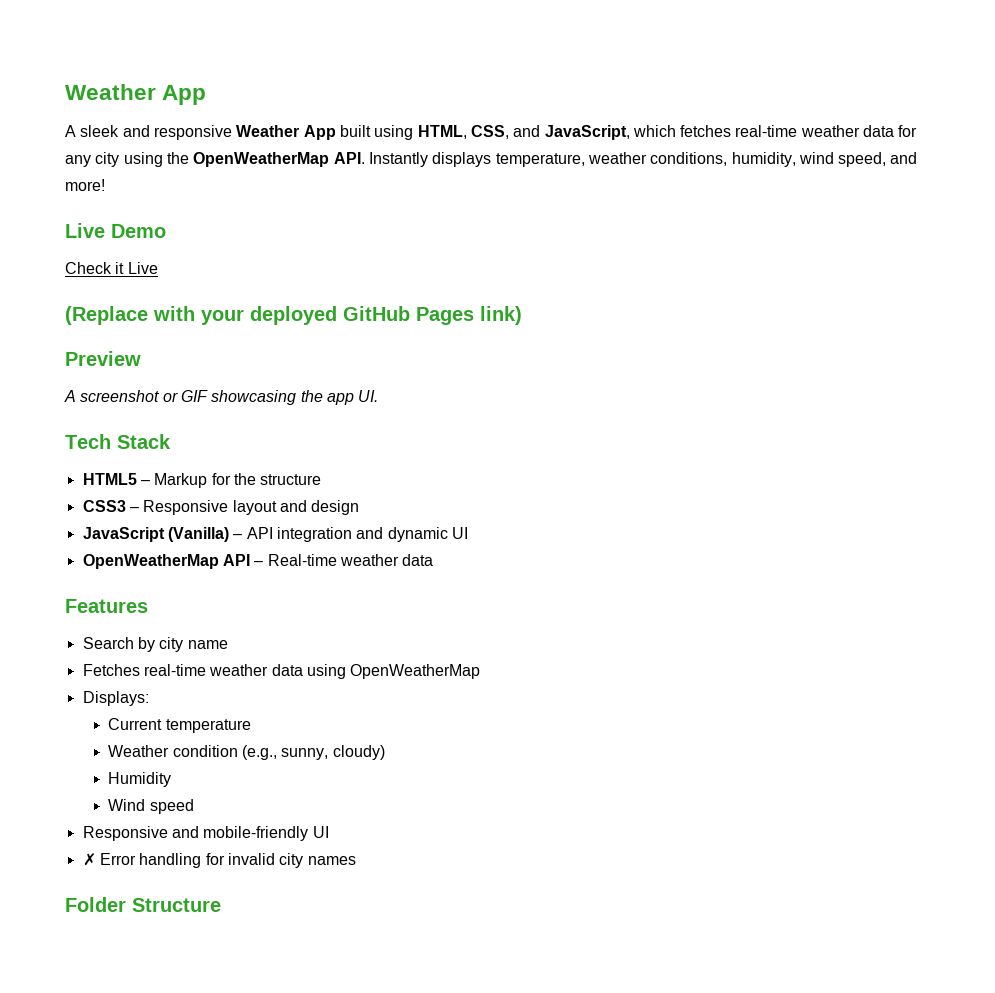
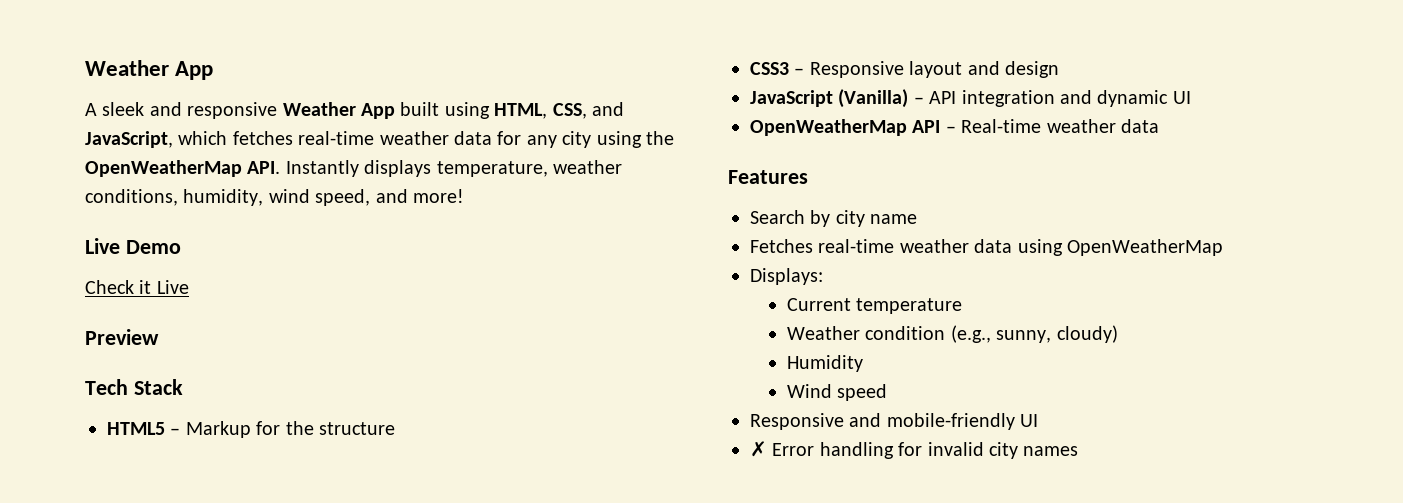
[65,306,522,325] [65,351,141,366] [64,390,379,405] (Replace with your deployed GitHub Pages link) // Preview // A screenshot or GIF showcasing the app UI. -> [85,329,159,345] Preview
[65,897,221,912] // Folder Structure -> (1079, 451) none

